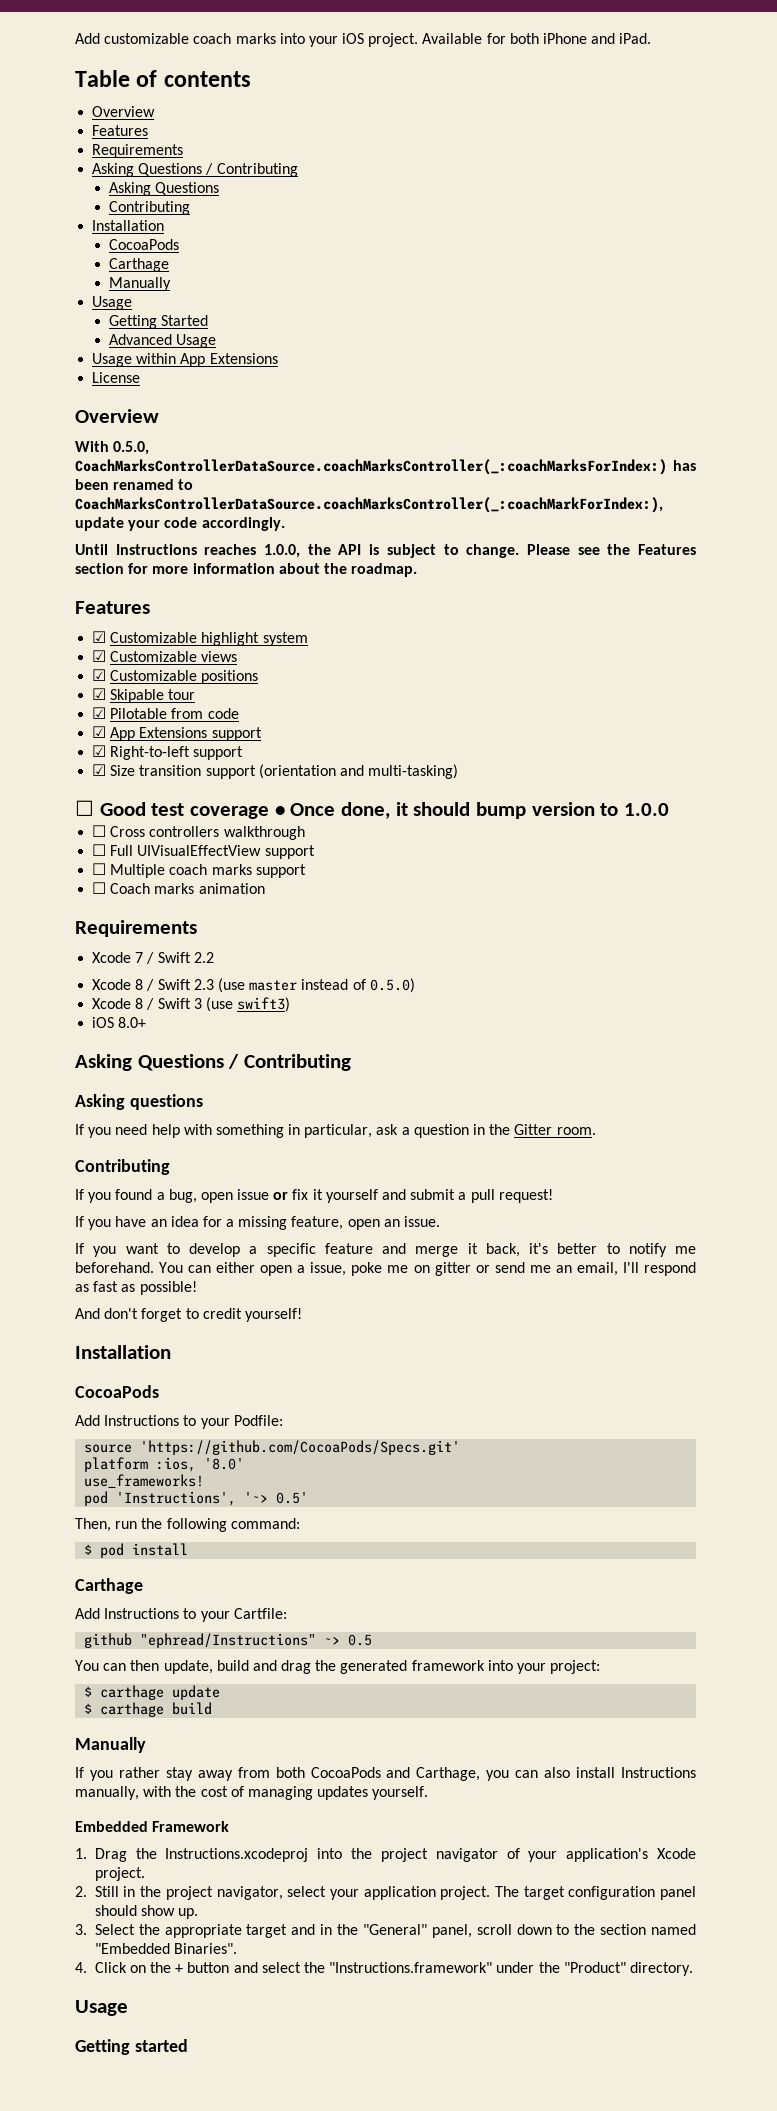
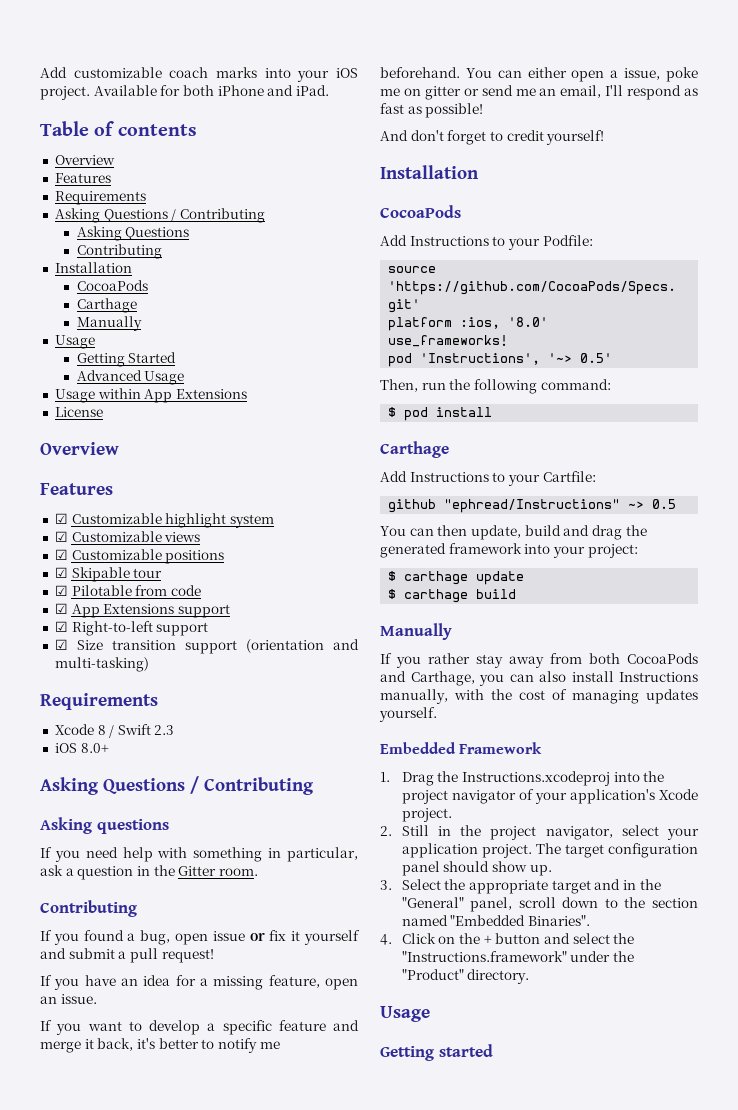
[75,441,150,455] [75,459,696,475] [75,479,194,490] [75,497,663,513] [75,517,285,531] [75,544,696,558] [75,563,418,577] // With 0.5.0, CoachMarksControllerDataSource.coachMarksController(_:coachMarksForIndex:) has been renamed to CoachMarksControllerDataSource.coachMarksController(_:coachMarkForIndex:), update your code accordingly. // Until Instructions reaches 1.0.0, the API is subject to change. Please see the Features section for more information about the roadmap. -> (119, 448) none
[75,800,670,819] [92,825,305,840] [92,844,315,859] [92,863,306,878] [92,882,265,894] [75,920,197,937] [92,952,214,964] ☐ Good test coverage • Once done, it should bump version to 1.0.0 // ☐ Cross controllers walkthrough // ☐ Full UIVisualEffectView support // ☐ Multiple coach marks support // ☐ Coach marks animation // Requirements // Xcode 7 / Swift 2.2 -> [40,693,158,710] Requirements
[217,978,415,993] [92,997,291,1012] (use master instead of 0.5.0) // Xcode 8 / Swift 3 (use swift3) -> (175, 730) none

